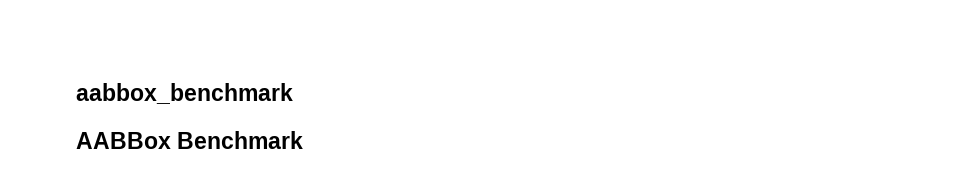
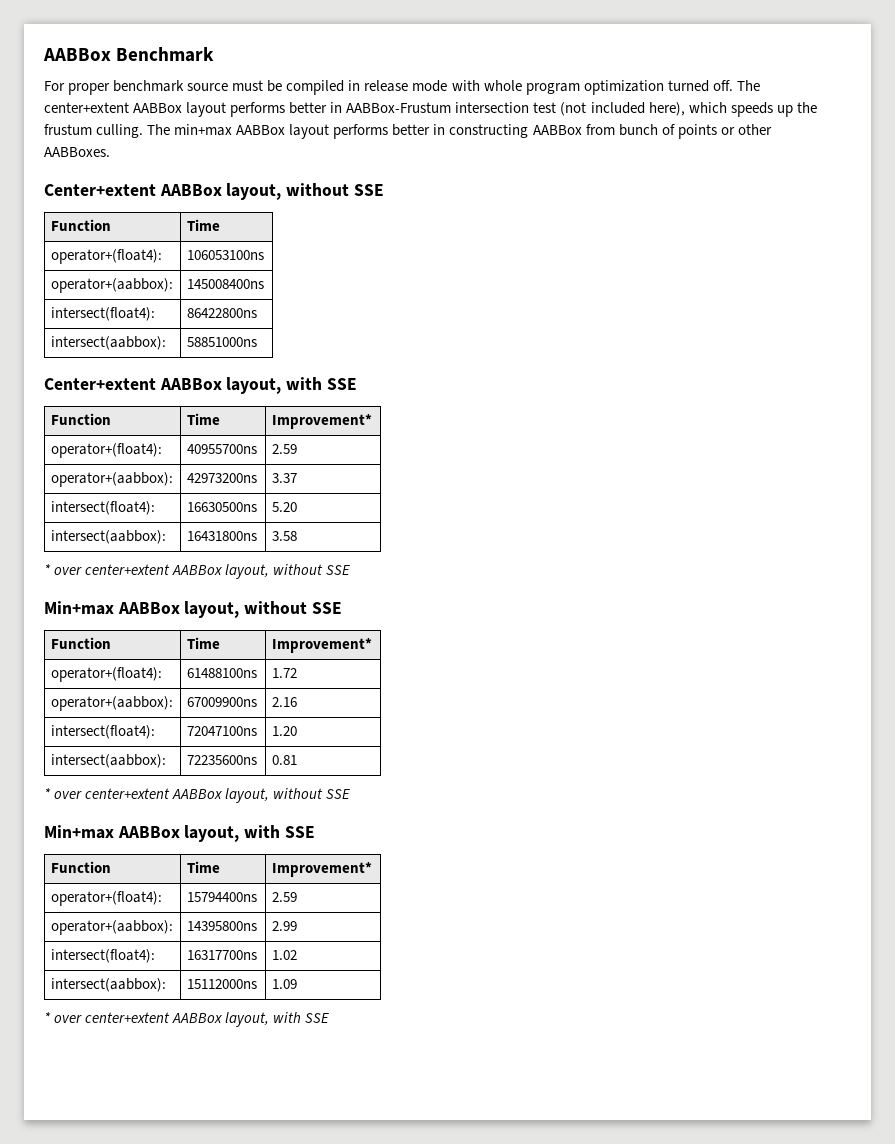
[76,83,293,104] aabbox_benchmark // -> (43, 54) none
(304, 140) none -> [44,80,760,95] [44,102,817,117] [44,124,772,139] [44,147,110,157] [44,183,384,200] [50,219,111,231] [186,219,220,231] [50,249,162,264] [186,250,264,260] [50,278,173,293] [186,279,264,289] [50,307,155,321] [186,308,257,318] [50,336,166,350] [186,337,257,347] [44,377,357,394] [50,413,111,425] [186,413,220,425] [271,414,372,429] [50,443,162,458] [186,444,257,454] [271,444,297,454] [50,472,173,487] [186,473,257,483] [271,473,297,483] [50,501,155,515] [186,502,257,512] [271,502,297,512] [50,530,166,544] [186,531,257,541] [271,531,297,541] [44,564,351,579] [44,601,342,618] [50,637,111,649] [186,637,220,649] [271,638,372,653] [50,667,162,682] [186,668,257,678] [271,668,297,678] [50,696,173,711] [186,697,257,707] [271,697,297,707] [50,725,155,739] [186,726,257,736] [271,726,297,736] [50,754,166,768] [186,755,257,765] [271,755,297,765] [44,788,351,803] [44,825,315,842] [50,861,111,873] [186,861,220,873] [271,862,372,877] [50,891,162,906] [186,892,257,902] [271,892,297,902] [50,920,173,935] [186,921,257,931] [271,921,297,931] [50,949,155,963] [186,950,257,960] [271,950,297,960] [50,978,166,992] [186,979,257,989] [271,979,297,989] [44,1012,330,1027] // For proper benchmark source must be compiled in release mode with whole program optimization turned off. The center+extent AABBox layout performs better in AABBox-Frustum intersection test (not included here), which speeds up the frustum culling. The min+max AABBox layout performs better in constructing AABBox from bunch of points or other AABBoxes. // Center+extent AABBox layout, without SSE // Function | Time // operator+(float4): | 106053100ns // operator+(aabbox): | 145008400ns // intersect(float4): | 86422800ns // intersect(aabbox): | 58851000ns // Center+extent AABBox layout, with SSE // Function | Time | Improvement* // operator+(float4): | 40955700ns | 2.59 // operator+(aabbox): | 42973200ns | 3.37 // intersect(float4): | 16630500ns | 5.20 // intersect(aabbox): | 16431800ns | 3.58 // * over center+extent AABBox layout, without SSE // Min+max AABBox layout, without SSE // Function | Time | Improvement* // operator+(float4): | 61488100ns | 1.72 // operator+(aabbox): | 67009900ns | 2.16 // intersect(float4): | 72047100ns | 1.20 // intersect(aabbox): | 72235600ns | 0.81 // * over center+extent AABBox layout, without SSE // Min+max AABBox layout, with SSE // Function | Time | Improvement* // operator+(float4): | 15794400ns | 2.59 // operator+(aabbox): | 14395800ns | 2.99 // intersect(float4): | 16317700ns | 1.02 // intersect(aabbox): | 15112000ns | 1.09 // * over center+extent AABBox layout, with SSE

